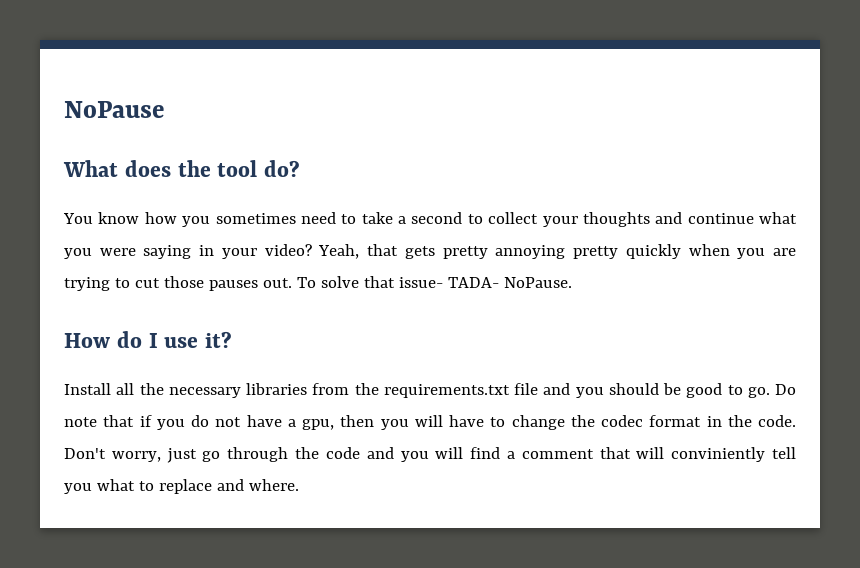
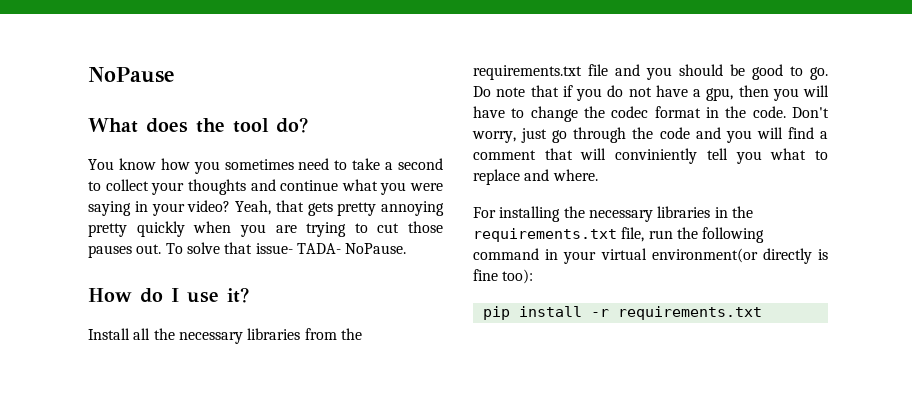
(299, 485) none -> [473,206,753,222] [473,227,765,243] [473,248,828,264] [473,269,534,284] [482,306,762,320] // For installing the necessary libraries in the requirements.txt file, run the following command in your virtual environment(or directly is fine too): // pip install -r requirements.txt

